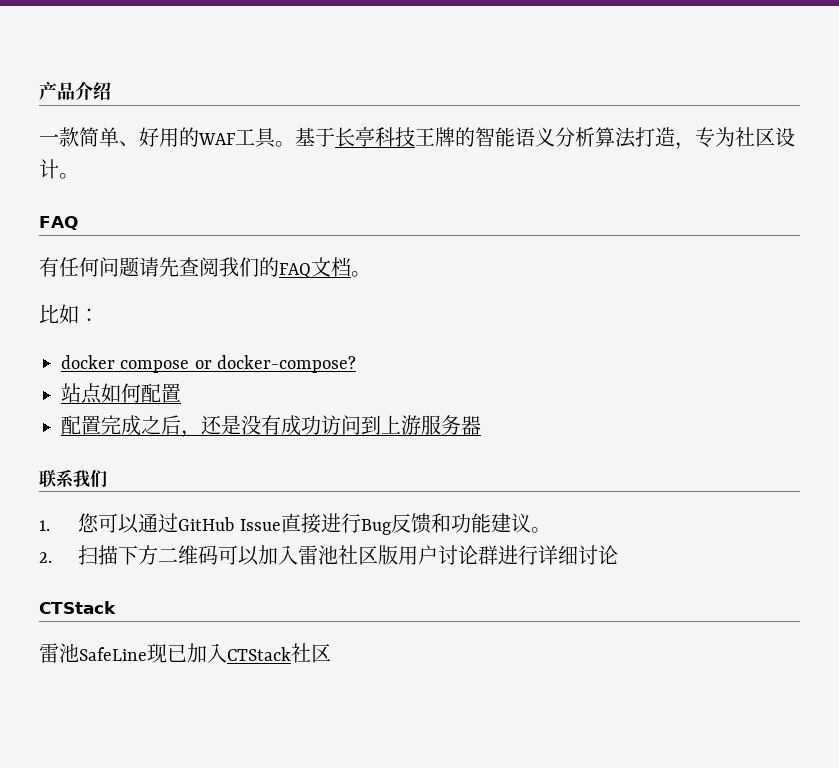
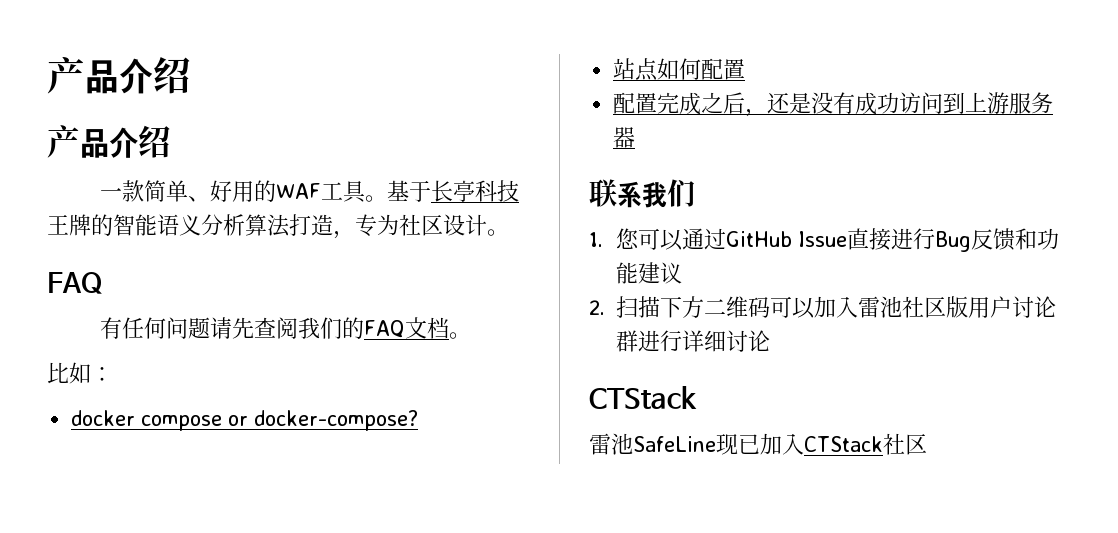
[39,82,111,100] 产品介绍 -> [47,57,191,94] [47,125,171,158] 产品介绍 // 产品介绍
[530,527,551,533] 。 -> (683, 273) none

